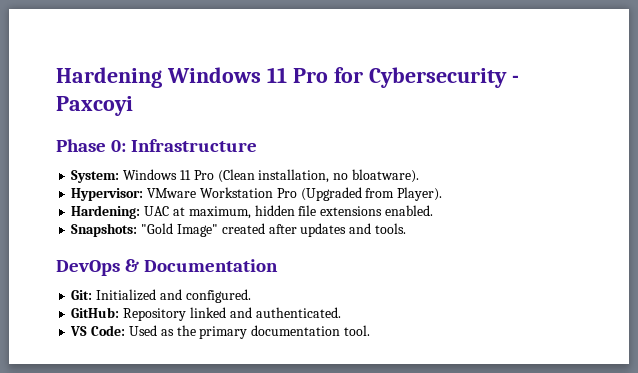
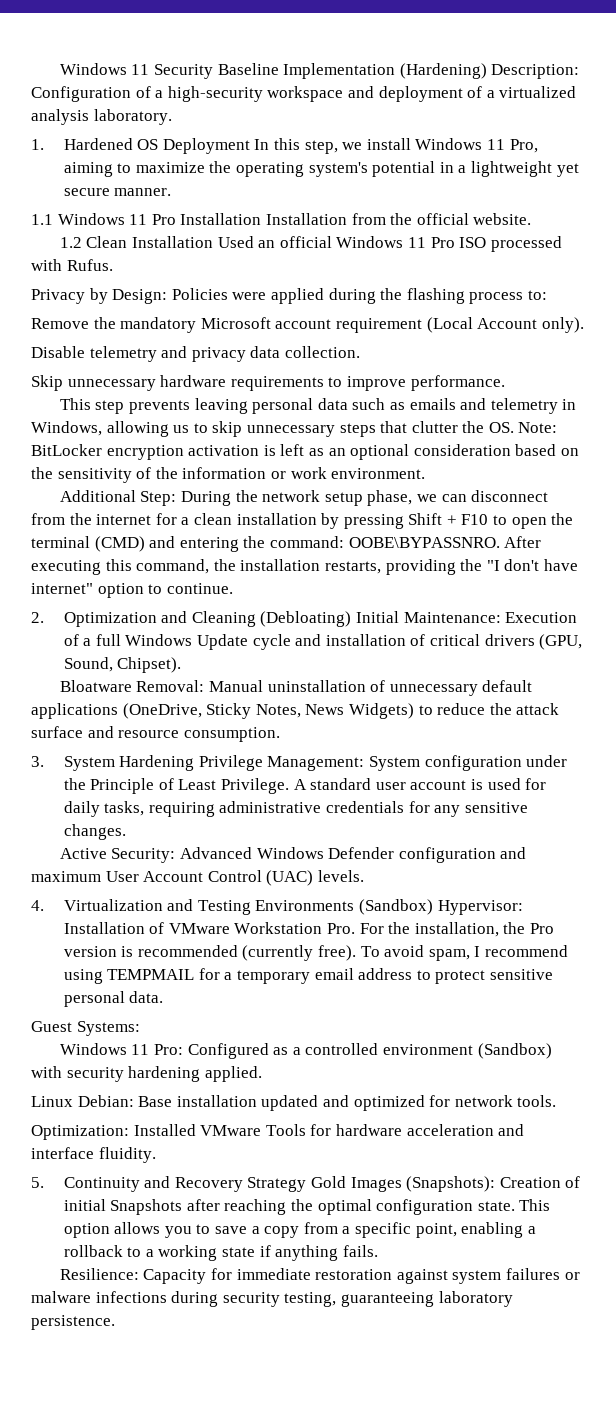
[56,67,519,88] [56,96,133,116] [56,139,258,152] [71,169,419,183] [71,187,443,201] [71,205,433,219] [71,223,406,237] [56,259,279,276] [71,289,251,303] [71,307,341,321] [70,325,370,339] Hardening Windows 11 Pro for Cybersecurity - Paxcoyi // Phase 0: Infrastructure // System: Windows 11 Pro (Clean installation, no bloatware). // Hypervisor: VMware Workstation Pro (Upgraded from Player). // Hardening: UAC at maximum, hidden file extensions enabled. // Snapshots: "Gold Image" created after updates and tools. // DevOps & Documentation // Git: Initialized and configured. // GitHub: Repository linked and authenticated. // VS Code: Used as the primary documentation tool. -> [59,63,580,79] [31,86,577,102] [31,109,172,125] [31,138,538,154] [63,161,579,177] [63,188,172,196] [31,213,532,225] [59,236,562,252] [31,259,113,271] [31,288,547,304] [31,317,584,333] [31,346,360,362] [31,375,505,391] [59,398,577,414] [31,421,558,437] [31,444,579,460] [31,467,426,483] [59,490,549,506] [31,513,574,529] [31,536,542,552] [31,559,578,575] [31,583,233,598] [31,611,578,627] [63,634,583,650] [63,657,182,673] [59,680,533,696] [31,703,560,719] [31,726,280,742] [31,755,568,771] [63,778,547,794] [63,801,528,817] [63,824,126,840] [59,847,527,863] [31,870,364,886] [31,899,523,915] [63,922,555,937] [63,945,569,961] [63,968,554,984] [63,991,164,1007] [31,1021,140,1036] [59,1043,552,1059] [31,1066,262,1082] [31,1095,557,1111] [31,1124,525,1140] [31,1147,156,1163] [31,1176,581,1192] [63,1199,551,1215] [63,1222,536,1238] [63,1245,378,1261] [59,1268,580,1284] [31,1291,513,1307] [31,1315,115,1330] Windows 11 Security Baseline Implementation (Hardening) Description: Configuration of a high-security workspace and deployment of a virtualized analysis laboratory. // 1. Hardened OS Deployment In this step, we install Windows 11 Pro, aiming to maximize the operating system's potential in a lightweight yet secure manner. // 1.1 Windows 11 Pro Installation Installation from the official website. // 1.2 Clean Installation Used an official Windows 11 Pro ISO processed with Rufus. // Privacy by Design: Policies were applied during the flashing process to: // Remove the mandatory Microsoft account requirement (Local Account only). // Disable telemetry and privacy data collection. // Skip unnecessary hardware requirements to improve performance. // This step prevents leaving personal data such as emails and telemetry in Windows, allowing us to skip unnecessary steps that clutter the OS. Note: BitLocker encryption activation is left as an optional consideration based on the sensitivity of the information or work environment. // Additional Step: During the network setup phase, we can disconnect from the internet for a clean installation by pressing Shift + F10 to open the terminal (CMD) and entering the command: OOBE\BYPASSNRO. After executing this command, the installation restarts, providing the "I don't have internet" option to continue. // 2. Optimization and Cleaning (Debloating) Initial Maintenance: Execution of a full Windows Update cycle and installation of critical drivers (GPU, Sound, Chipset). // Bloatware Removal: Manual uninstallation of unnecessary default applications (OneDrive, Sticky Notes, News Widgets) to reduce the attack surface and resource consumption. // 3. System Hardening Privilege Management: System configuration under the Principle of Least Privilege. A standard user account is used for daily tasks, requiring administrative credentials for any sensitive changes. // Active Security: Advanced Windows Defender configuration and maximum User Account Control (UAC) levels. // 4. Virtualization and Testing Environments (Sandbox) Hypervisor: Installation of VMware Workstation Pro. For the installation, the Pro version is recommended (currently free). To avoid spam, I recommend using TEMPMAIL for a temporary email address to protect sensitive personal data. // Guest Systems: // Windows 11 Pro: Configured as a controlled environment (Sandbox) with security hardening applied. // Linux Debian: Base installation updated and optimized for network tools. // Optimization: Installed VMware Tools for hardware acceleration and interface fluidity. // 5. Continuity and Recovery Strategy Gold Images (Snapshots): Creation of initial Snapshots after reaching the optimal configuration state. This option allows you to save a copy from a specific point, enabling a rollback to a working state if anything fails. // Resilience: Capacity for immediate restoration against system failures or malware infections during security testing, guaranteeing laboratory persistence.

